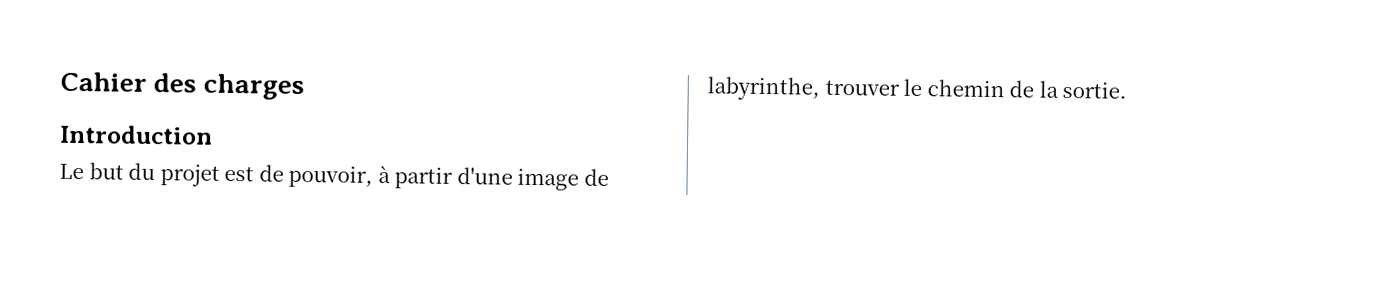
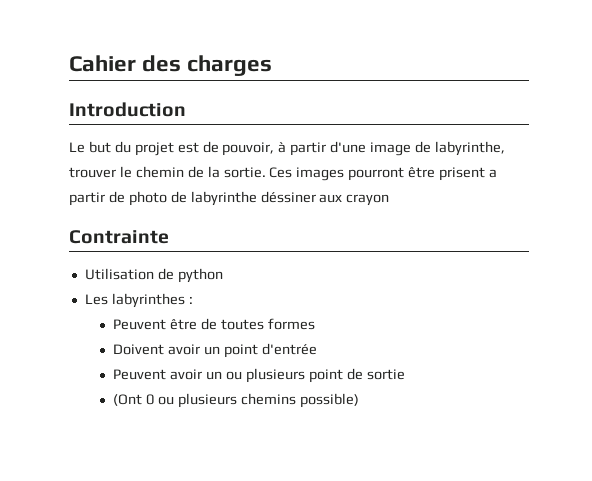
(1128, 90) none -> [269,167,498,181] [69,191,390,206] [69,230,169,244] [84,268,223,283] [84,293,193,308] [113,318,316,330] [113,343,318,358] [113,368,405,383] [113,393,359,408] Ces images pourront être prisent a partir de photo de labyrinthe déssiner aux crayon // Contrainte // Utilisation de python // Les labyrinthes : // Peuvent être de toutes formes // Doivent avoir un point d'entrée // Peuvent avoir un ou plusieurs point de sortie // (Ont 0 ou plusieurs chemins possible)

